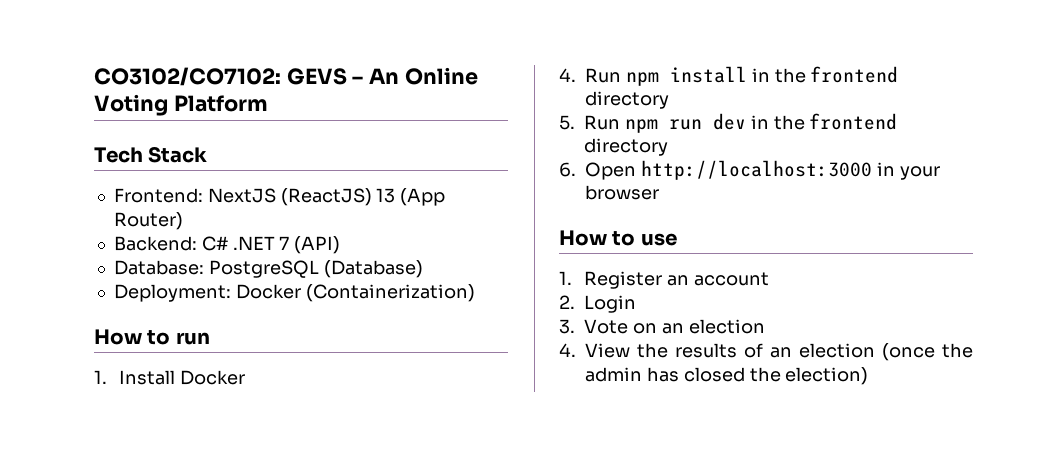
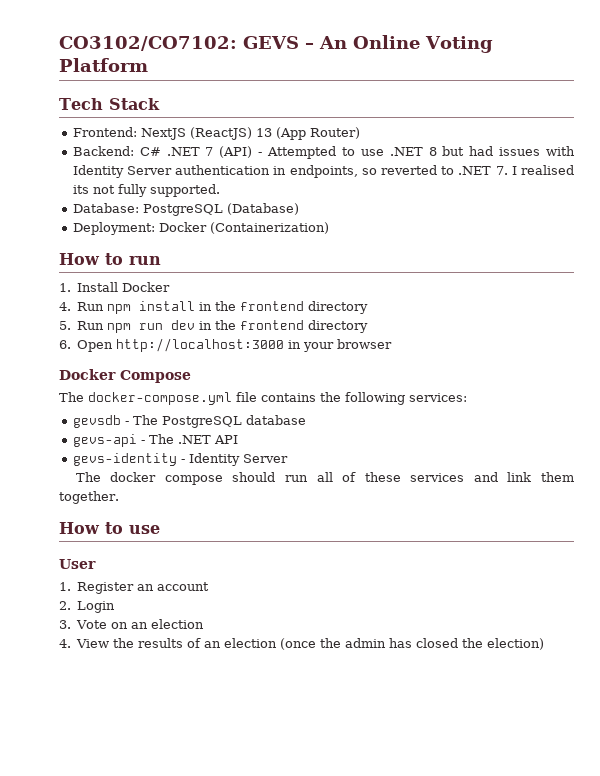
(341, 245) none -> [258,146,575,159] [72,165,574,178] [72,184,220,197] - Attempted to use .NET 8 but had issues with Identity Server authentication in endpoints, so reverted to .NET 7. I realised its not fully supported.
(659, 192) none -> [59,369,191,383] [59,392,467,405] [72,415,306,428] [72,434,238,447] [72,453,288,466] [75,472,574,485] [59,491,119,504] // Docker Compose // The docker-compose.yml file contains the following services: // gevsdb - The PostgreSQL database // gevs-api - The .NET API // gevs-identity - Identity Server // The docker compose should run all of these services and link them together.
(677, 239) none -> [59,559,96,569] // User

